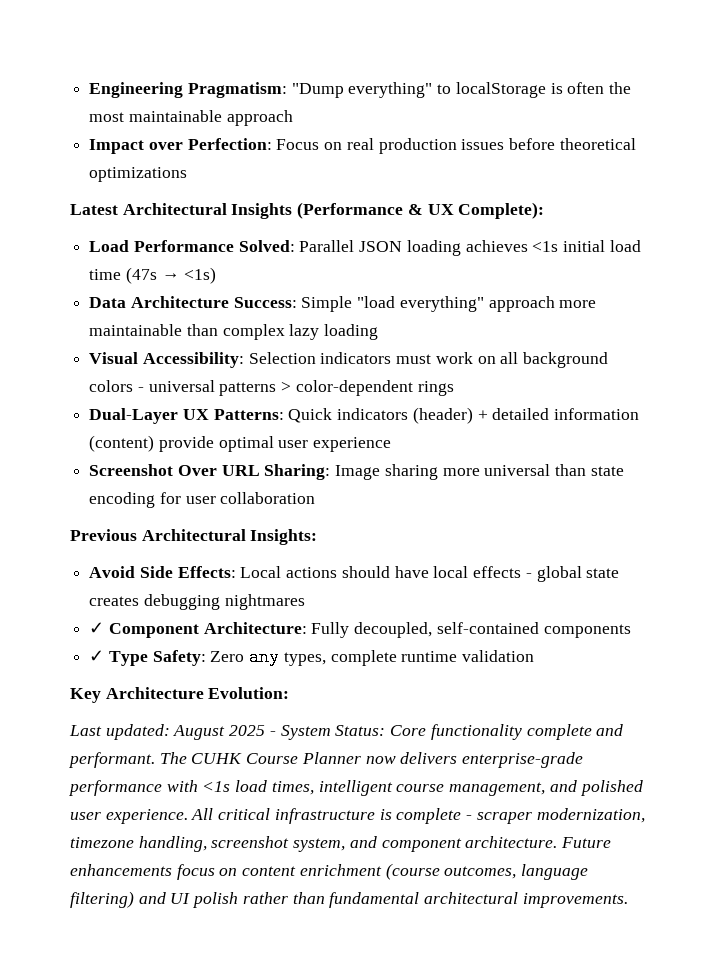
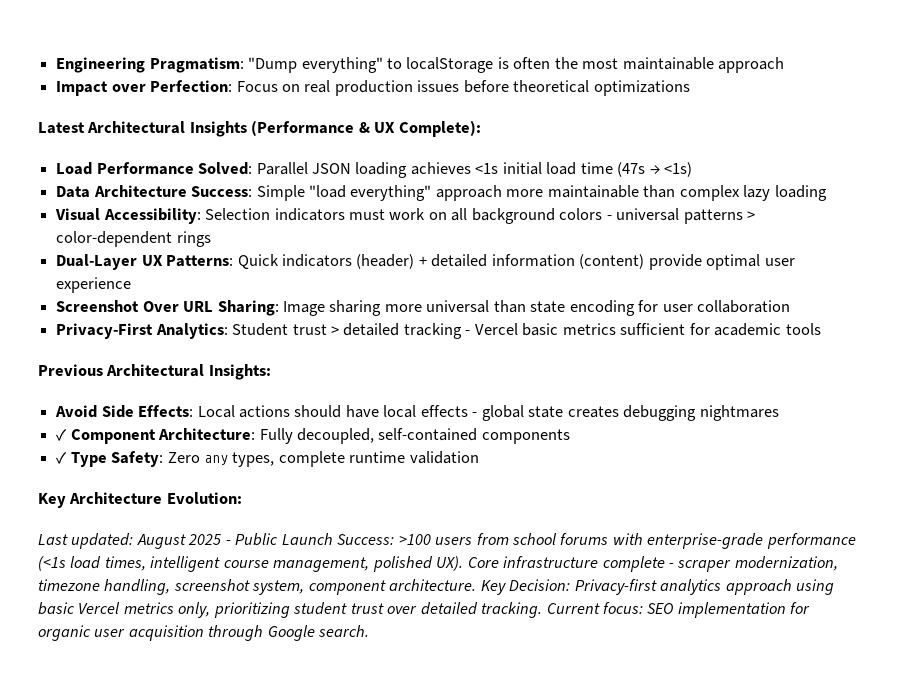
(316, 498) none -> [56,323,821,339] // Privacy-First Analytics: Student trust > detailed tracking - Vercel basic metrics sufficient for academic tools
[280,724,624,740] [68,752,584,768] [68,780,231,796] System Status: Core functionality complete and performant. The CUHK Course Planner now delivers enterprise-grade performance with <1s -> [235,533,856,549] [38,556,66,571] Public Launch Success: >100 users from school forums with enterprise-grade performance (<1s
[549,780,643,796] [70,808,392,824] and polished user experience. All critical infrastructure is -> [372,556,599,572] polished UX). Core infrastructure
[349,836,377,848] and -> (305, 587) none
[561,837,612,848] [70,863,589,880] [70,891,628,908] Future enhancements focus on content enrichment (course outcomes, language filtering) and UI polish rather than fundamental architectural improvements. -> [480,579,835,595] [38,602,811,618] [38,625,370,641] Key Decision: Privacy-first analytics approach using basic Vercel metrics only, prioritizing student trust over detailed tracking. Current focus: SEO implementation for organic user acquisition through Google search.

